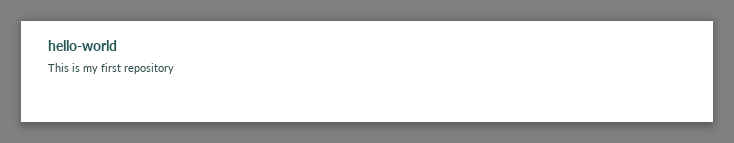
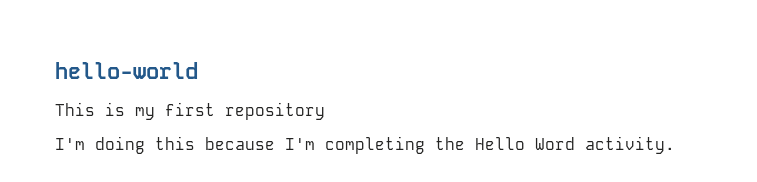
(174, 68) none -> [55,136,675,154] // I'm doing this because I'm completing the Hello Word activity.

